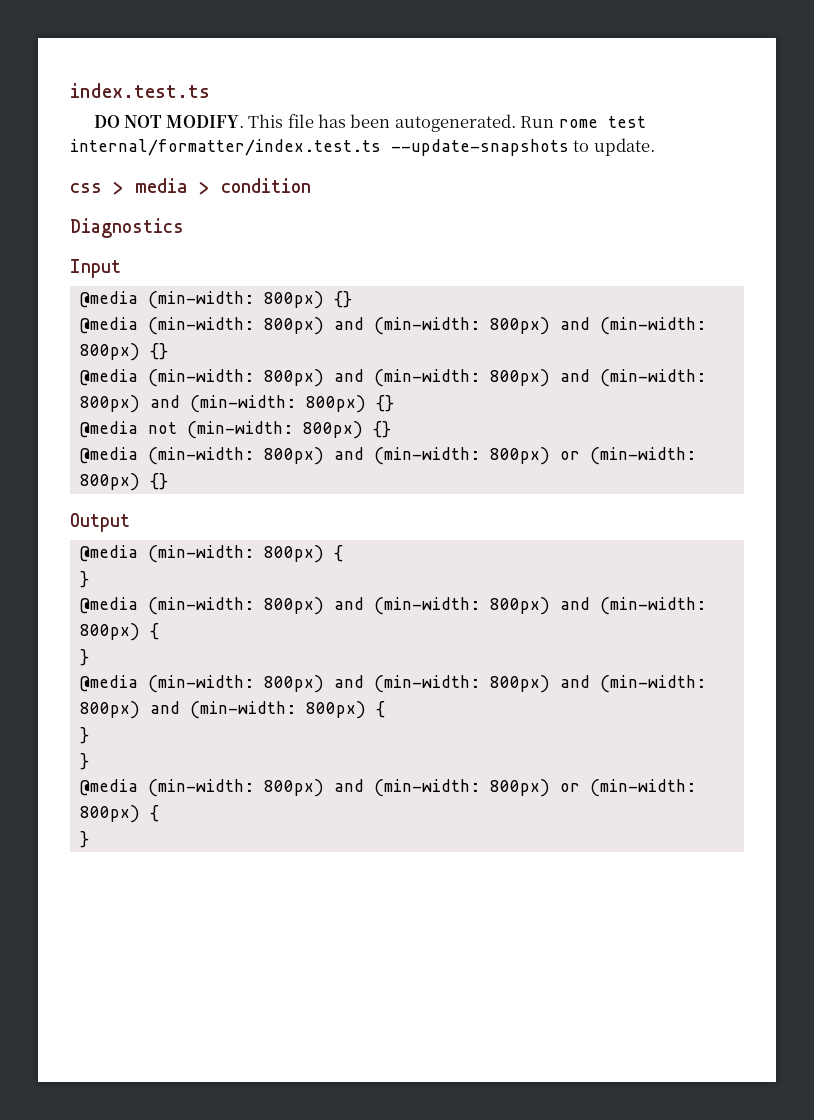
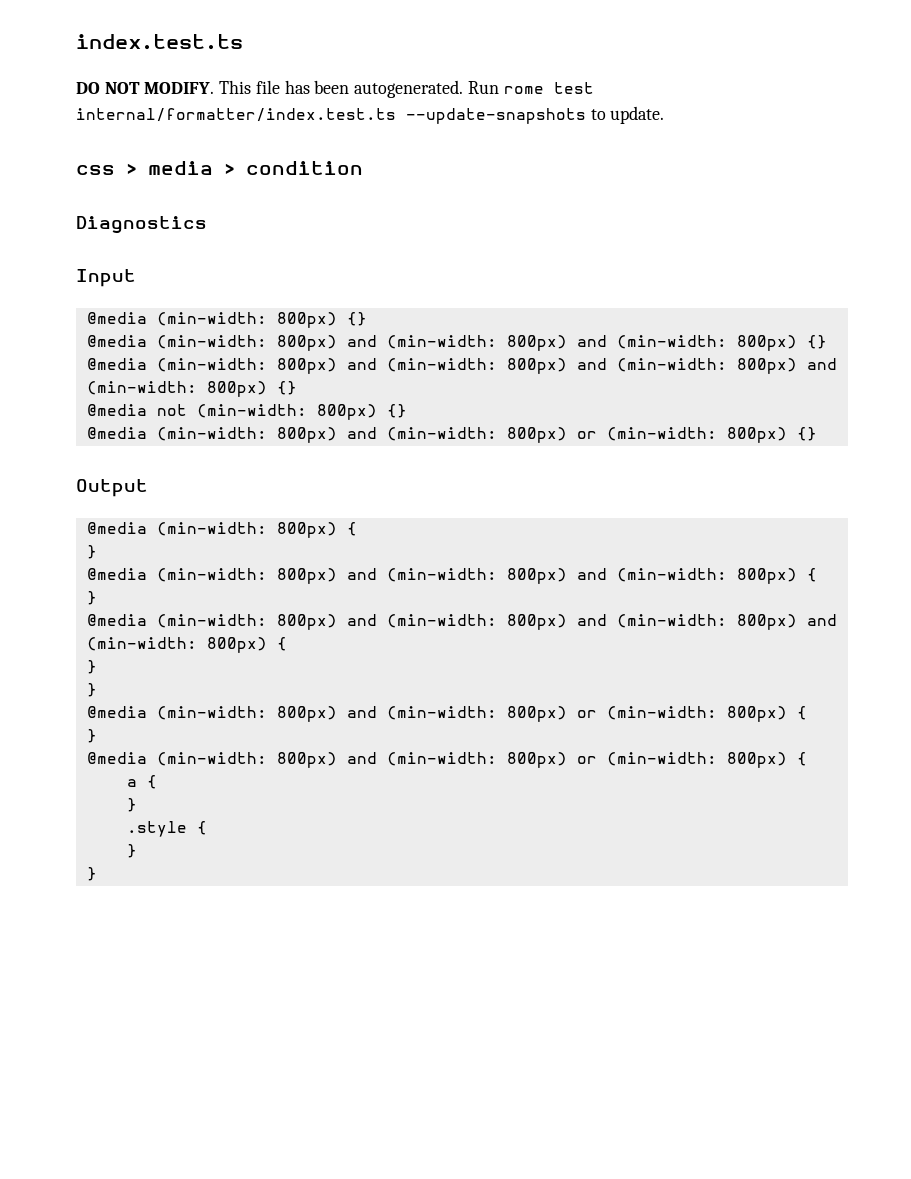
(89, 839) none -> [86,752,807,768] [126,775,157,789] [126,798,137,812] [126,821,207,837] [126,844,137,858] [86,867,97,881] // @media (min-width: 800px) and (min-width: 800px) or (min-width: 800px) { // a { // } // .style { // } // }

